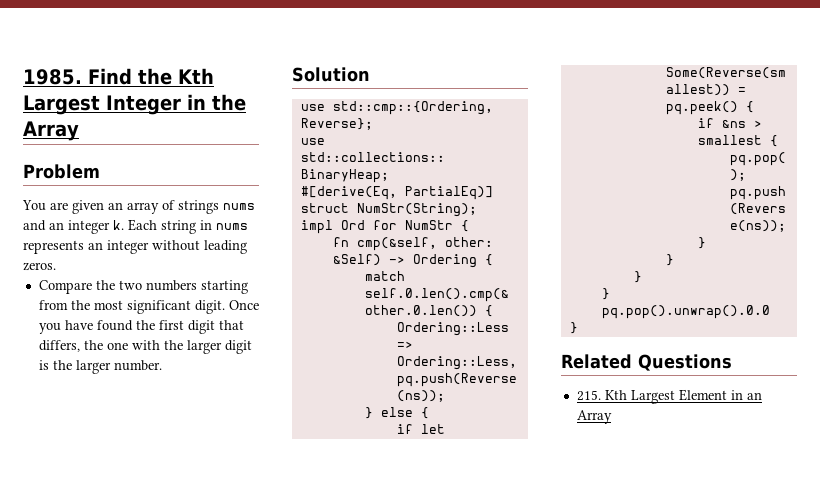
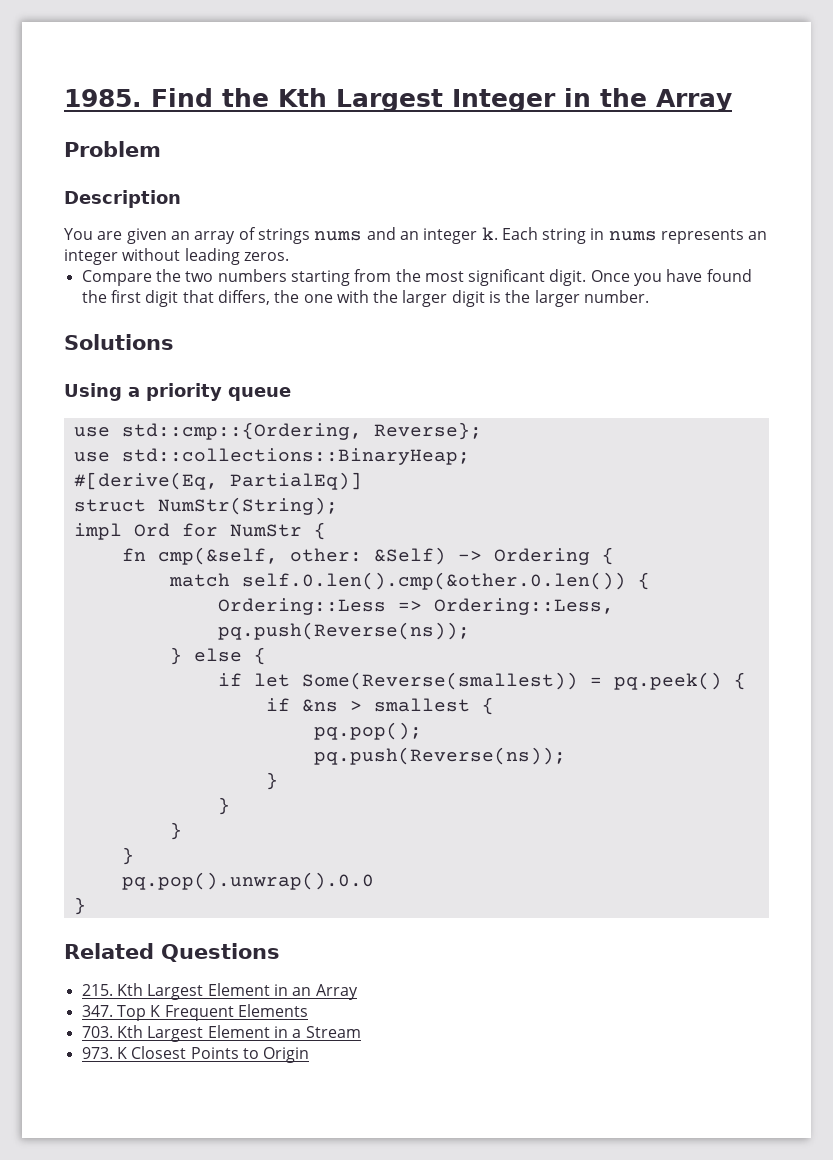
(100, 171) none -> [64,190,181,208] // Description
[292,67,370,82] Solution -> [64,334,174,350] [64,383,291,401] Solutions // Using a priority queue
(612, 417) none -> [81,1004,308,1021] [81,1025,361,1042] [81,1046,310,1063] // 347. Top K Frequent Elements // 703. Kth Largest Element in a Stream // 973. K Closest Points to Origin

